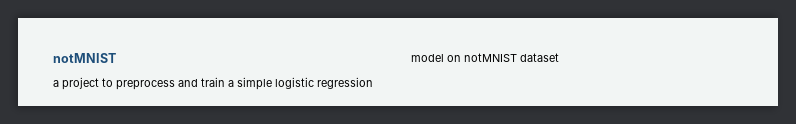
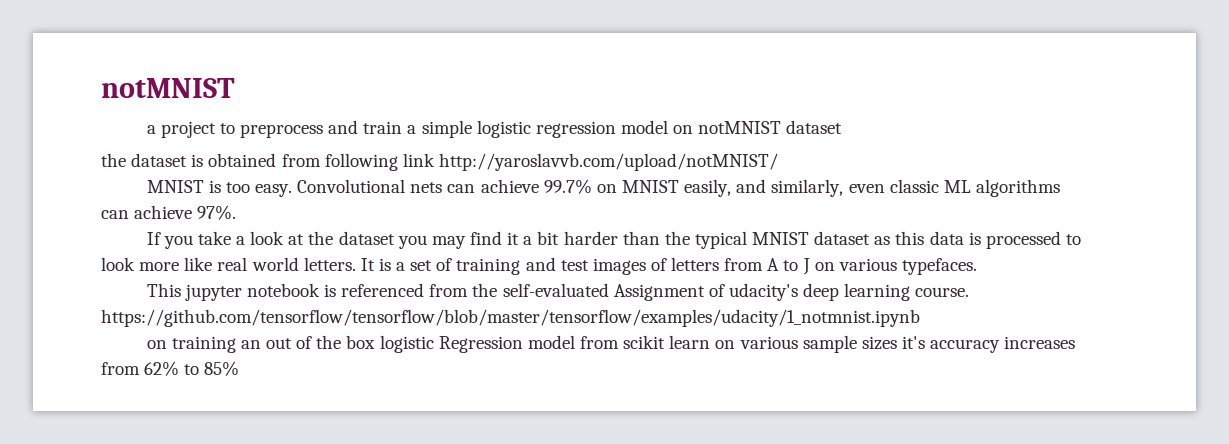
(559, 57) none -> [101,153,778,171] [146,179,1060,197] [101,205,237,220] [146,231,1081,249] [101,257,977,275] [146,283,970,301] [101,309,920,327] [146,335,1076,353] [101,361,240,376] // the dataset is obtained from following link http://yaroslavvb.com/upload/notMNIST/ // MNIST is too easy. Convolutional nets can achieve 99.7% on MNIST easily, and similarly, even classic ML algorithms can achieve 97%. // If you take a look at the dataset you may find it a bit harder than the typical MNIST dataset as this data is processed to look more like real world letters. It is a set of training and test images of letters from A to J on various typefaces. // This jupyter notebook is referenced from the self-evaluated Assignment of udacity's deep learning course. https://github.com/tensorflow/tensorflow/blob/master/tensorflow/examples/udacity/1_notmnist.ipynb // on training an out of the box logistic Regression model from scikit learn on various sample sizes it's accuracy increases from 62% to 85%

